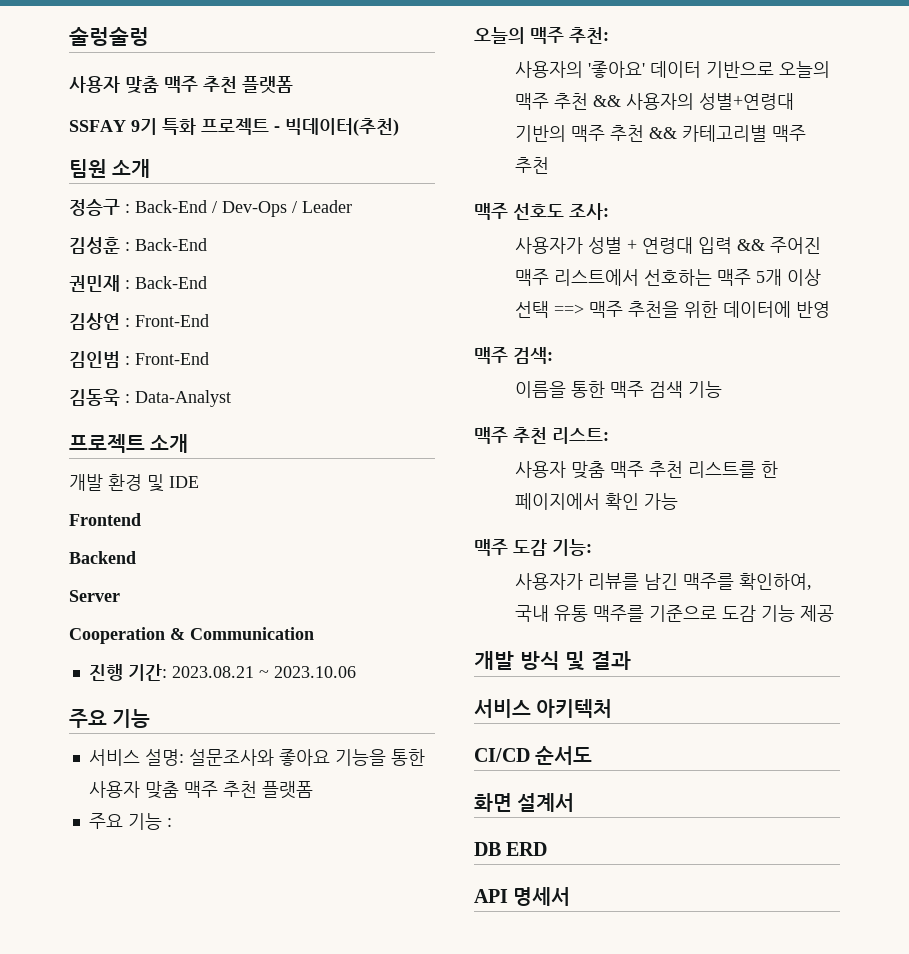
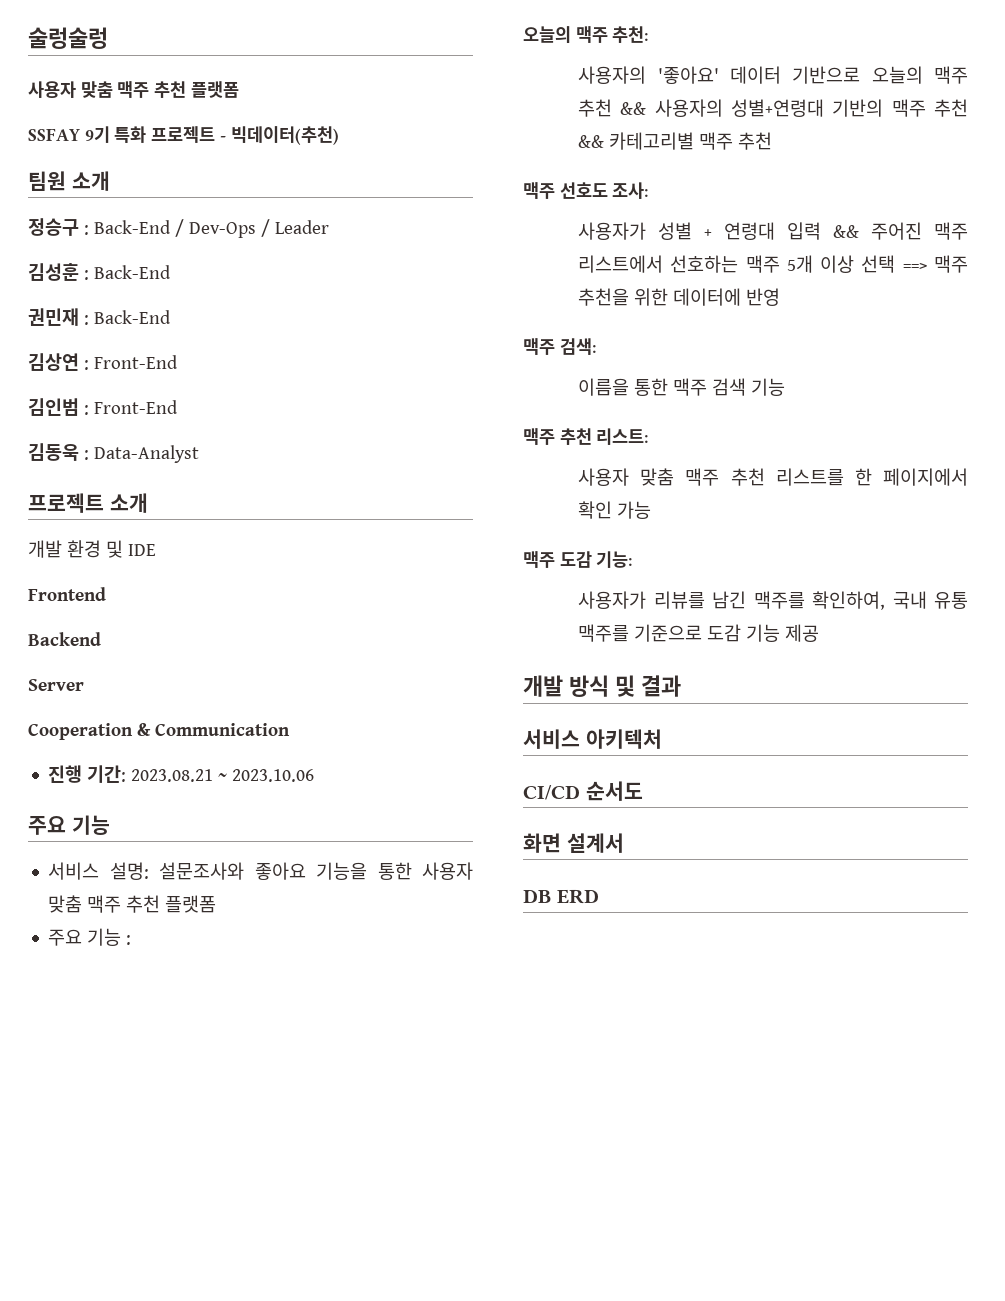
[474,887,571,906] // API 명세서 -> (599, 896) none

